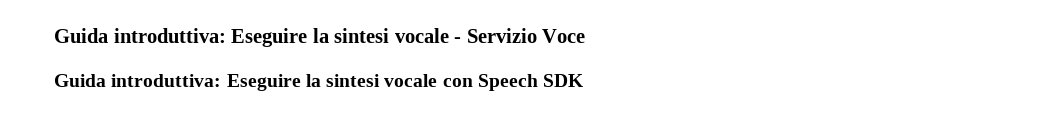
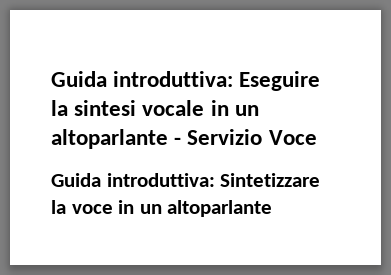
[54,28,449,47] Guida introduttiva: Eseguire la sintesi vocale -> [51,71,321,91] [51,100,259,116] [51,129,168,149] Guida introduttiva: Eseguire la sintesi vocale in un altoparlante
[226,74,585,91] Eseguire la sintesi vocale con Speech SDK -> [220,173,321,187] [51,200,273,217] Sintetizzare la voce in un altoparlante

